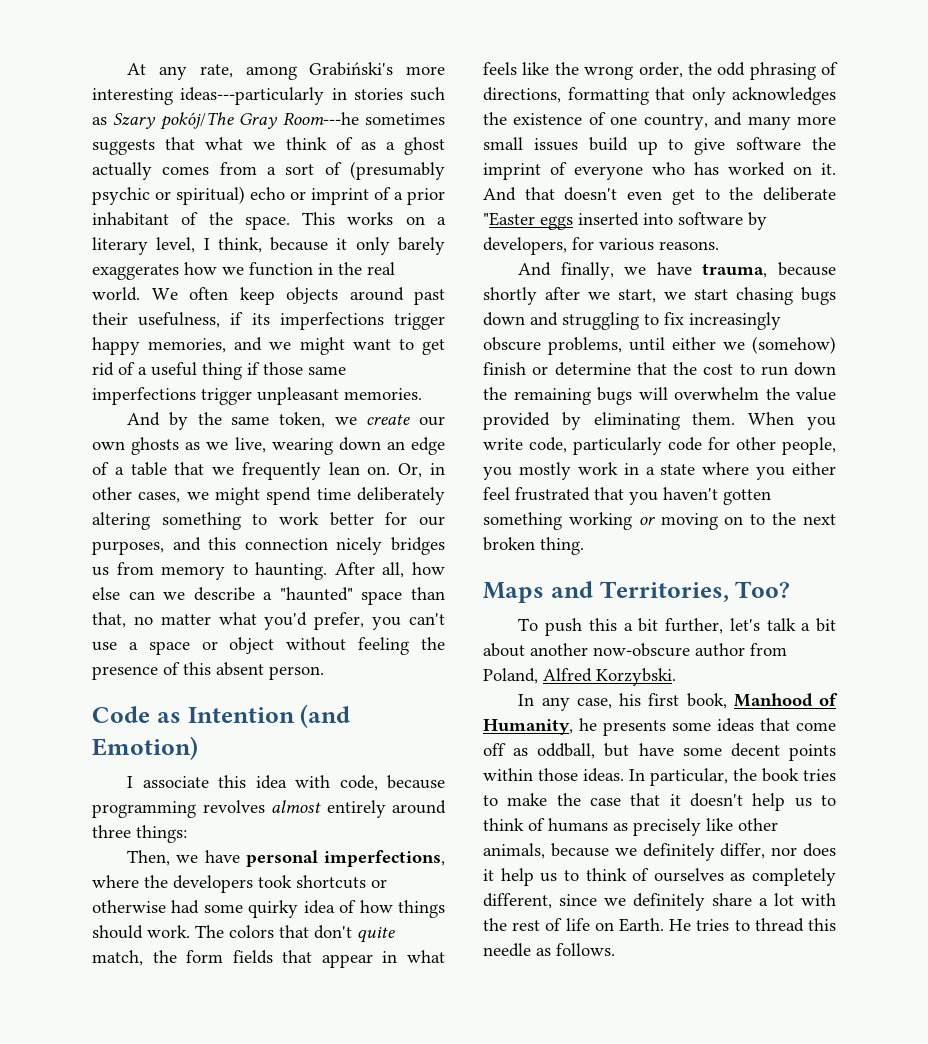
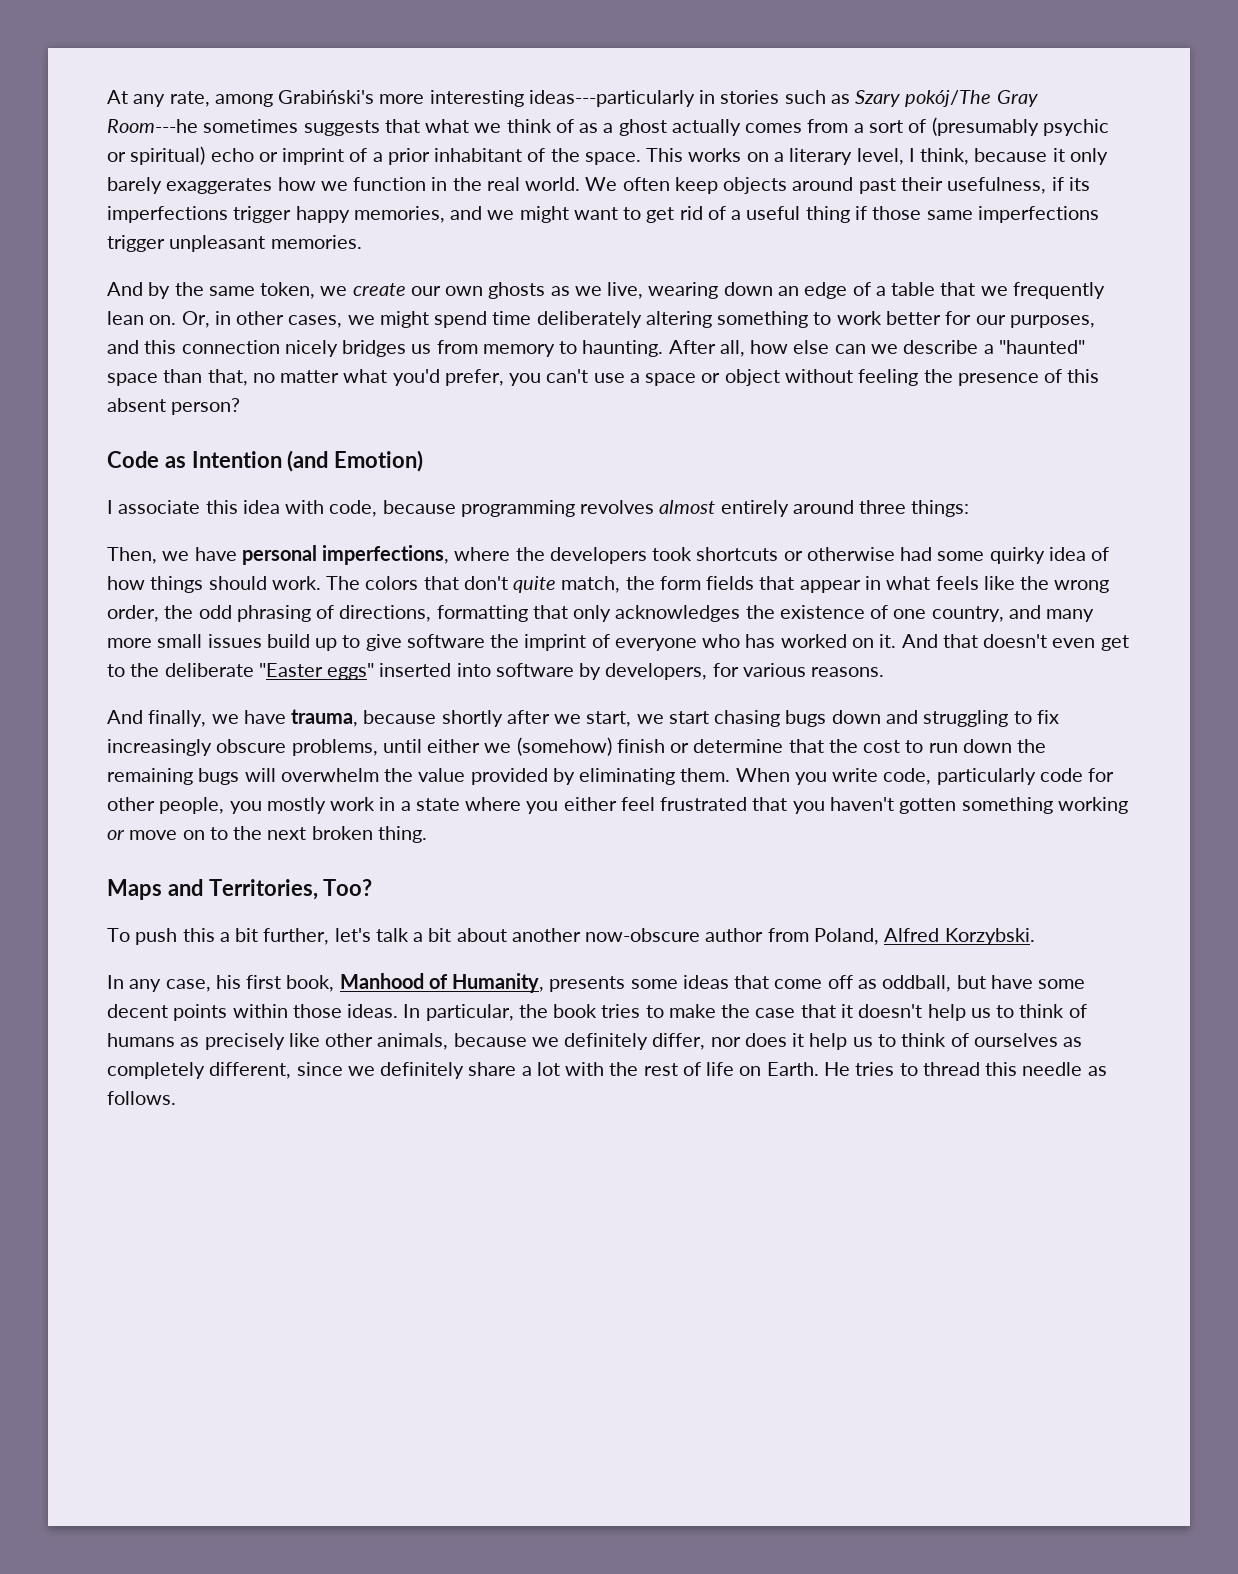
[269,666,324,680] person. -> [171,398,241,415] person?
[540,216,573,230] eggs -> [327,663,375,680] eggs"
[660,513,718,530] moving -> [129,830,178,840] move
[579,718,597,731] he -> (545, 983) none

